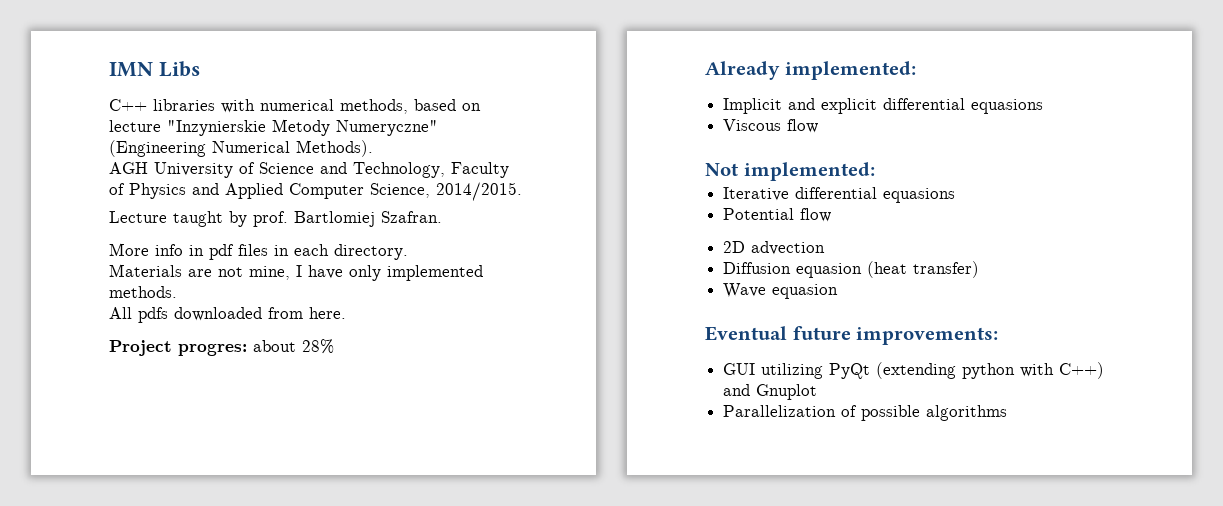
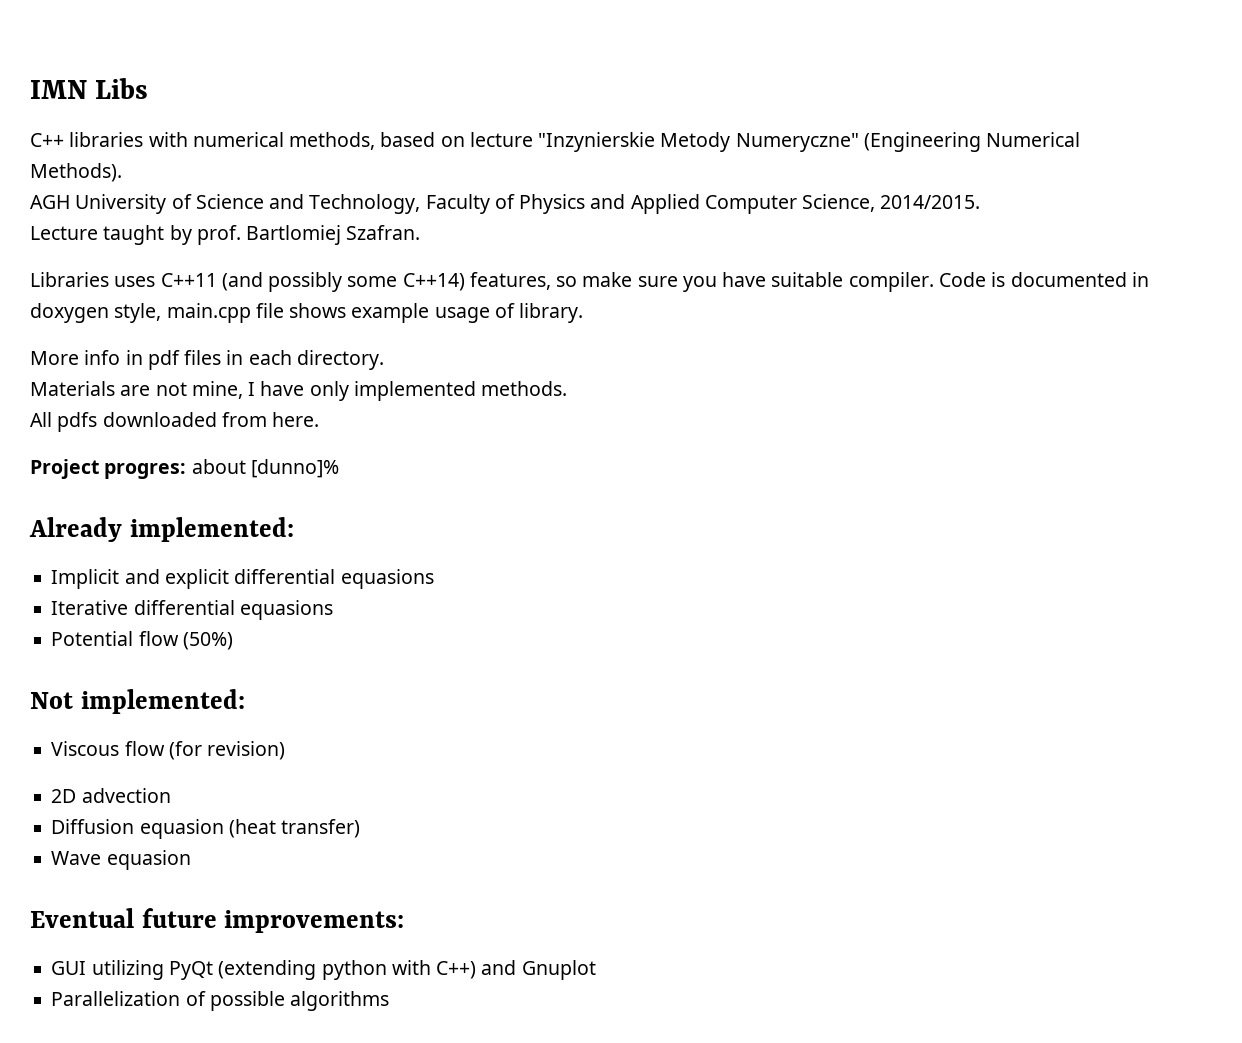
(442, 217) none -> [30,272,1149,292] [30,303,584,323] // Libraries uses C++11 (and possibly some C++14) features, so make sure you have suitable compiler. Code is documented in doxygen style, main.cpp file shows example usage of library.
[302,339,334,354] 28% -> [250,459,339,478] [dunno]%
[723,119,819,133] [705,162,875,181] // Viscous flow // Not implemented: -> (434, 579) none
(832, 215) none -> [182,632,233,650] [30,689,245,714] [51,741,286,760] (50%) // Not implemented: // Viscous flow (for revision)

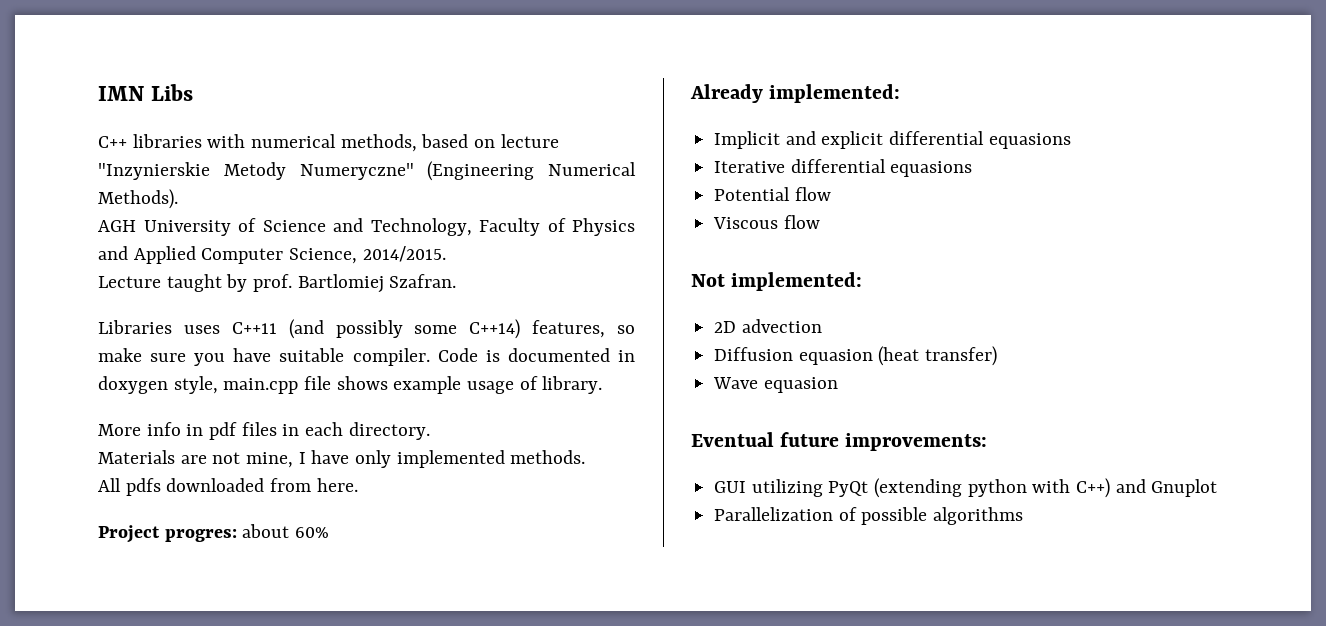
[250,459,339,478] [dunno]% -> [295,527,330,538] 60%
[182,632,233,650] (50%) -> [713,215,820,229] // Viscous flow
[51,741,286,760] // Viscous flow (for revision) -> (863, 281) none

